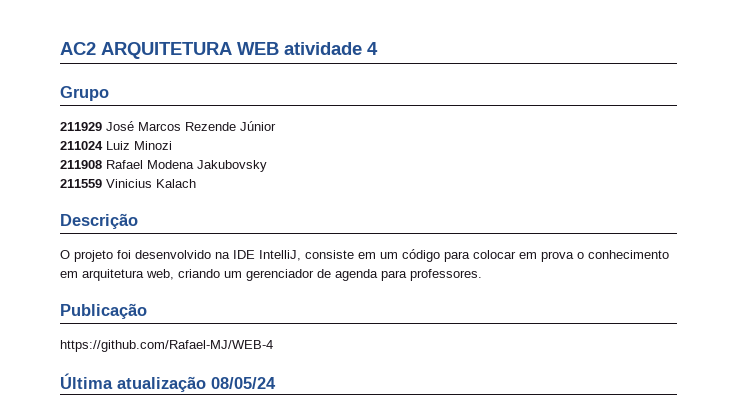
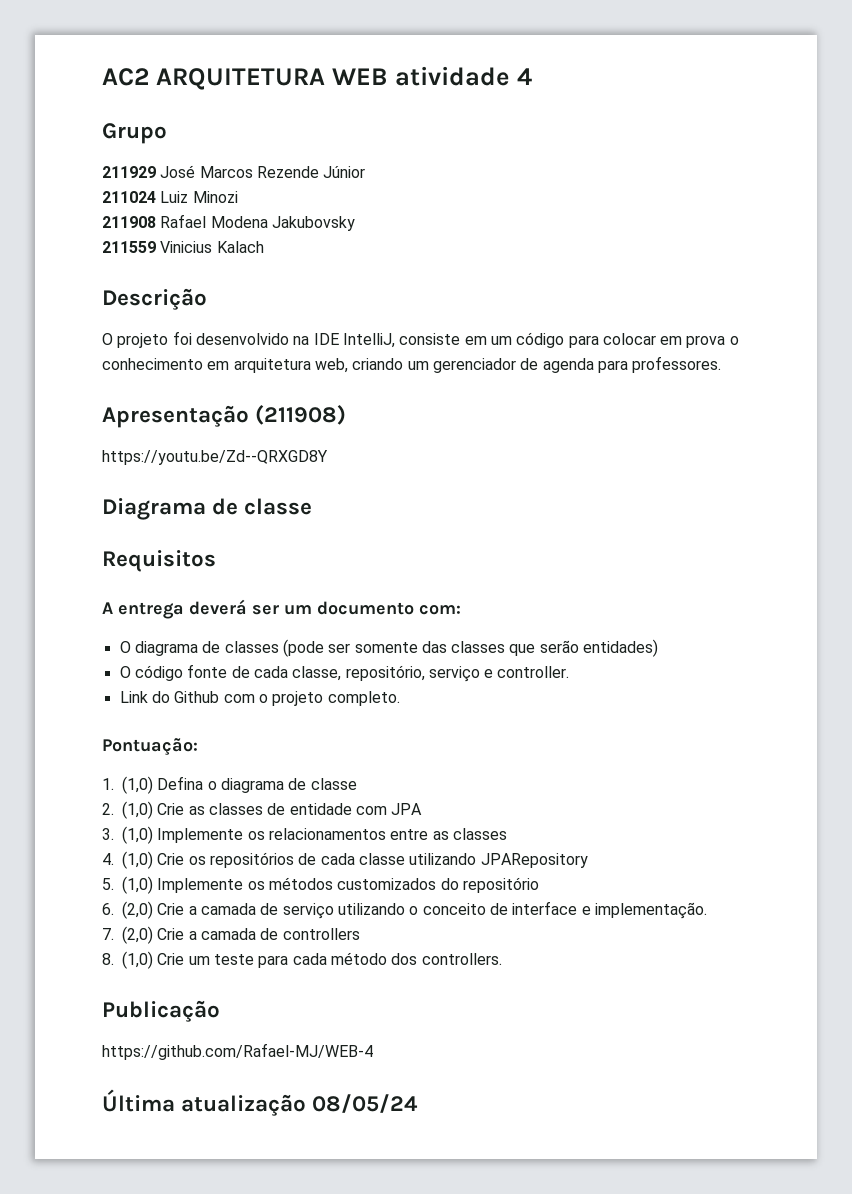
(482, 275) none -> [102,405,347,428] [102,450,328,465] [102,498,313,520] [102,550,216,572] [102,599,461,619] [119,639,659,657] [119,664,570,682] [119,691,400,706] [102,738,198,756] [102,776,357,794] [102,801,423,819] [102,826,507,844] [102,851,588,869] [102,876,539,894] [102,901,707,919] [102,926,360,944] [102,951,502,969] // Apresentação (211908) // https://youtu.be/Zd--QRXGD8Y // Diagrama de classe // Requisitos // A entrega deverá ser um documento com: // O diagrama de classes (pode ser somente das classes que serão entidades) // O código fonte de cada classe, repositório, serviço e controller. // Link do Github com o projeto completo. // Pontuação: // 1. (1,0) Defina o diagrama de classe // 2. (1,0) Crie as classes de entidade com JPA // 3. (1,0) Implemente os relacionamentos entre as classes // 4. (1,0) Crie os repositórios de cada classe utilizando JPARepository // 5. (1,0) Implemente os métodos customizados do repositório // 6. (2,0) Crie a camada de serviço utilizando o conceito de interface e implementação. // 7. (2,0) Crie a camada de controllers // 8. (1,0) Crie um teste para cada método dos controllers.

